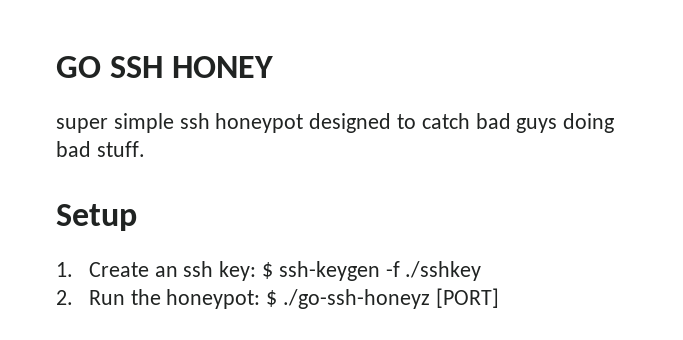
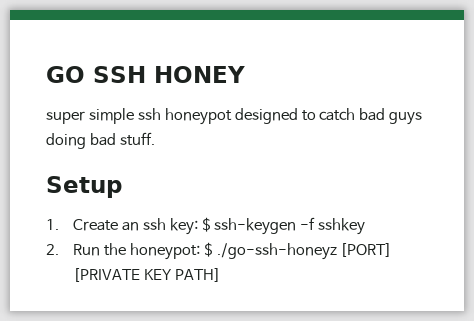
[405,261,482,281] ./sshkey -> [318,218,366,235] sshkey
(499, 298) none -> [72,268,221,282] [PRIVATE KEY PATH]

